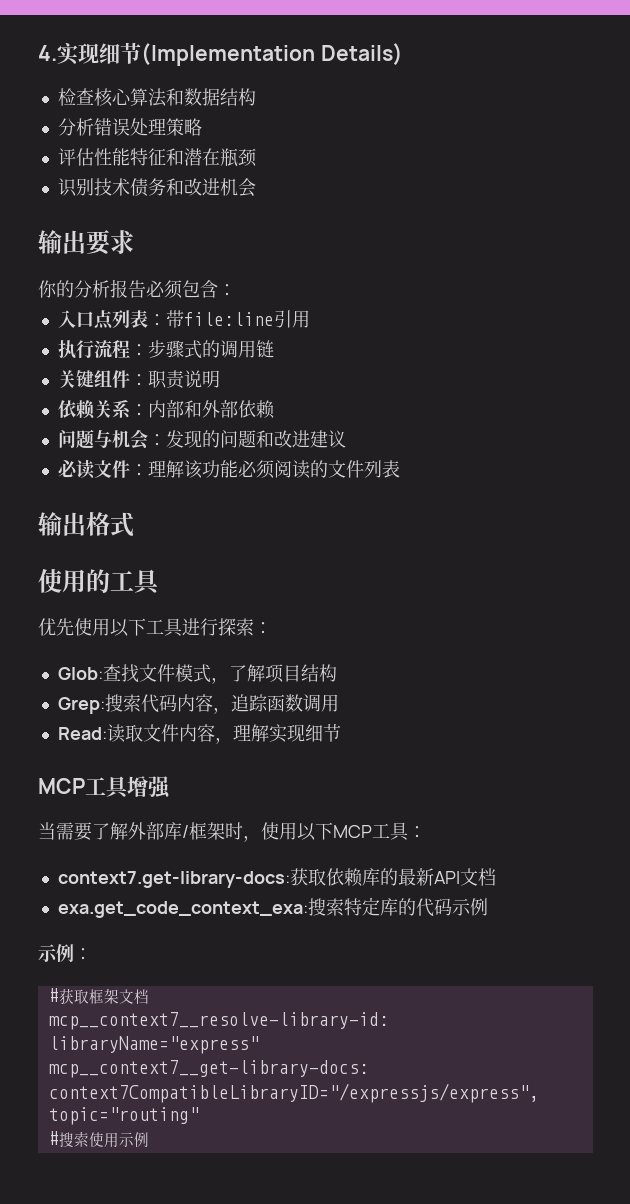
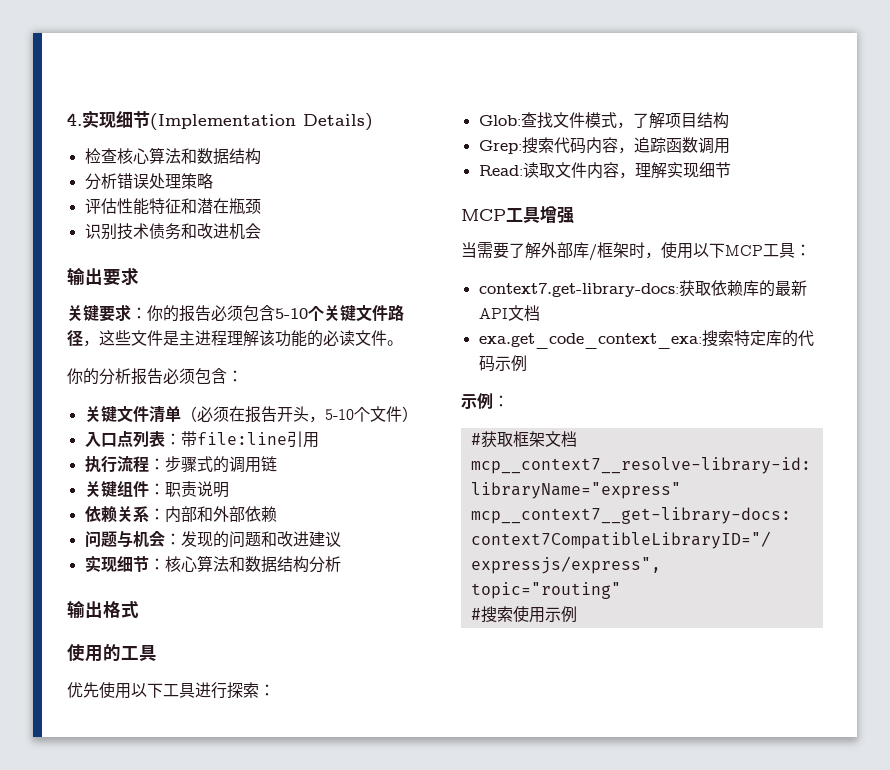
(134, 242) none -> [67,304,404,322] [67,330,403,347] // 关键要求：你的报告必须包含5-10个关键文件路径，这些文件是主进程理解该功能的必读文件。
(236, 290) none -> [84,406,418,423] // 关键文件清单（必须在报告开头，5-10个文件）
[57,459,400,479] 必读文件：理解该功能必须阅读的文件列表 -> [84,555,341,573] 实现细节：核心算法和数据结构分析

